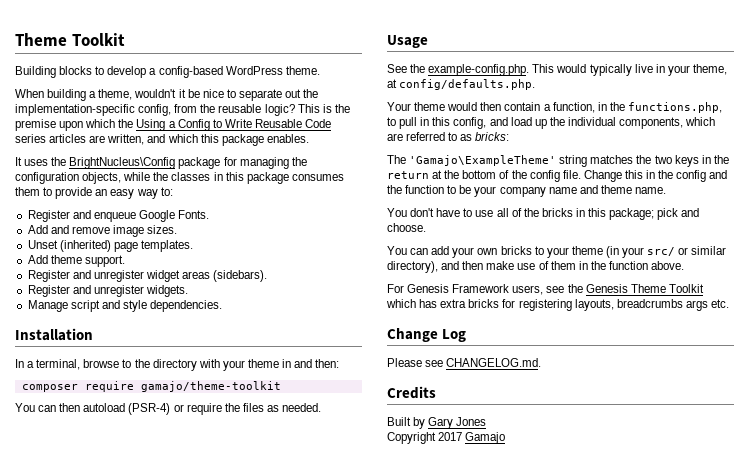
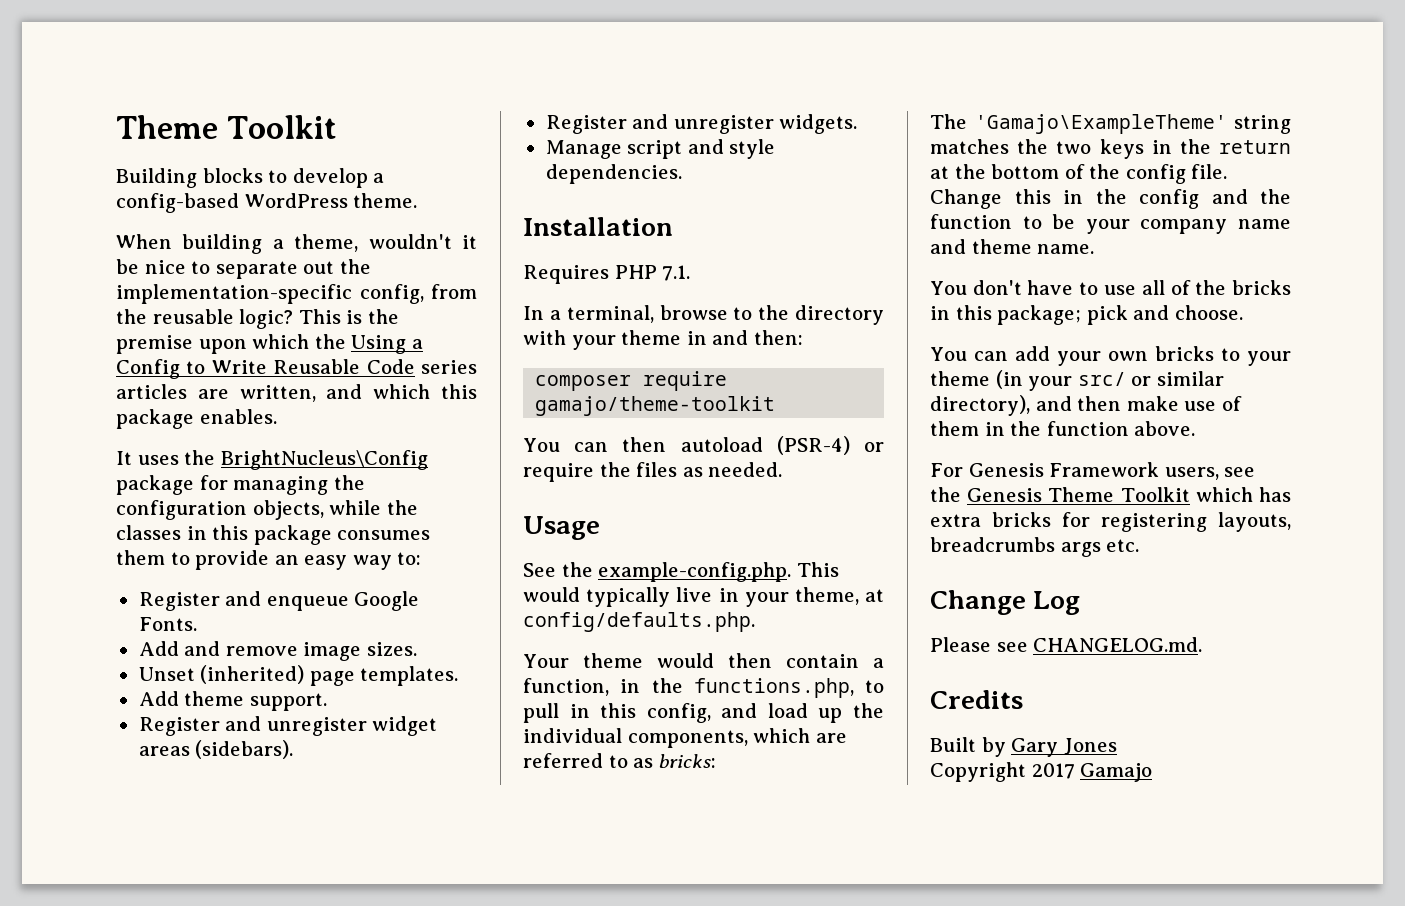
(93, 334) none -> [523,265,691,284] // Requires PHP 7.1.

